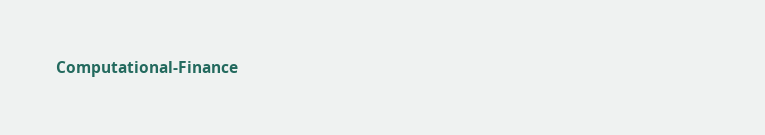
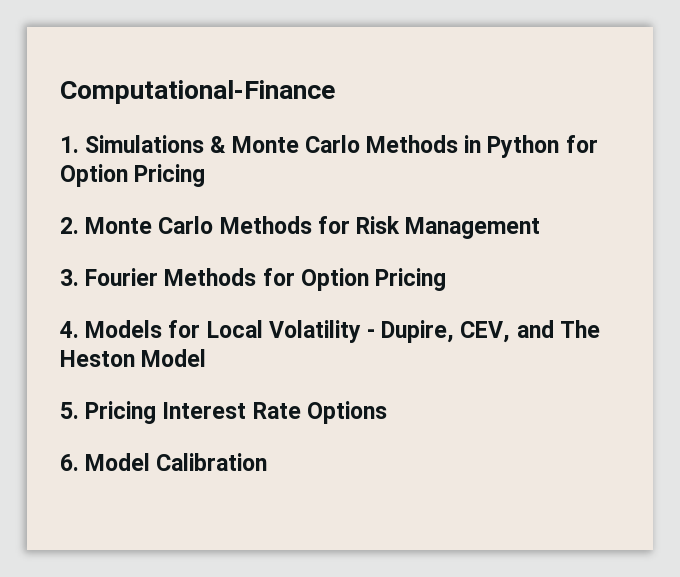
(238, 69) none -> [60,135,598,158] [60,164,206,187] [60,216,541,239] [60,268,447,291] [60,320,600,343] [60,349,207,367] [60,401,387,424] [60,453,268,471] // 1. Simulations & Monte Carlo Methods in Python for Option Pricing // 2. Monte Carlo Methods for Risk Management // 3. Fourier Methods for Option Pricing // 4. Models for Local Volatility - Dupire, CEV, and The Heston Model // 5. Pricing Interest Rate Options // 6. Model Calibration

